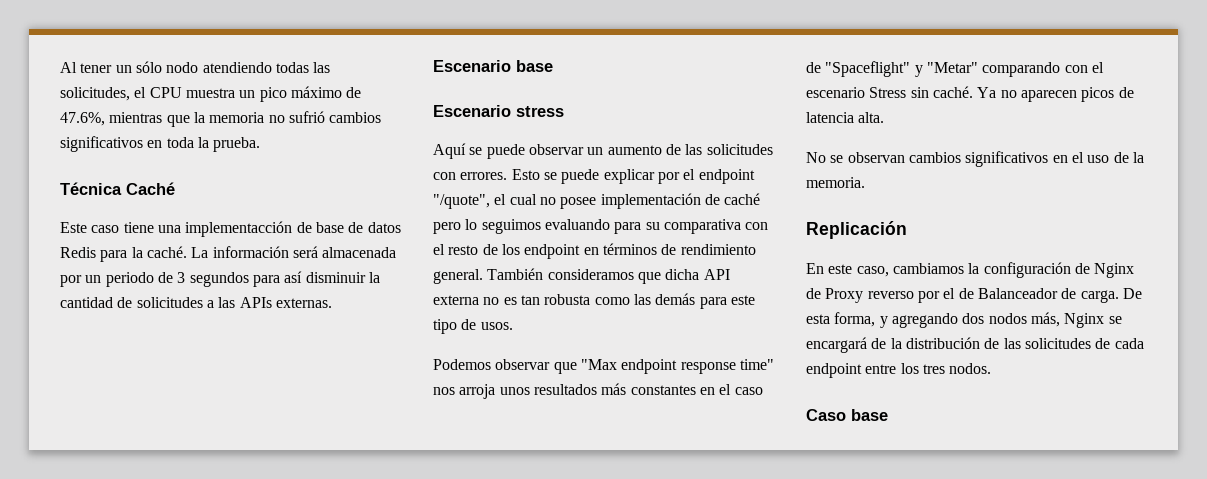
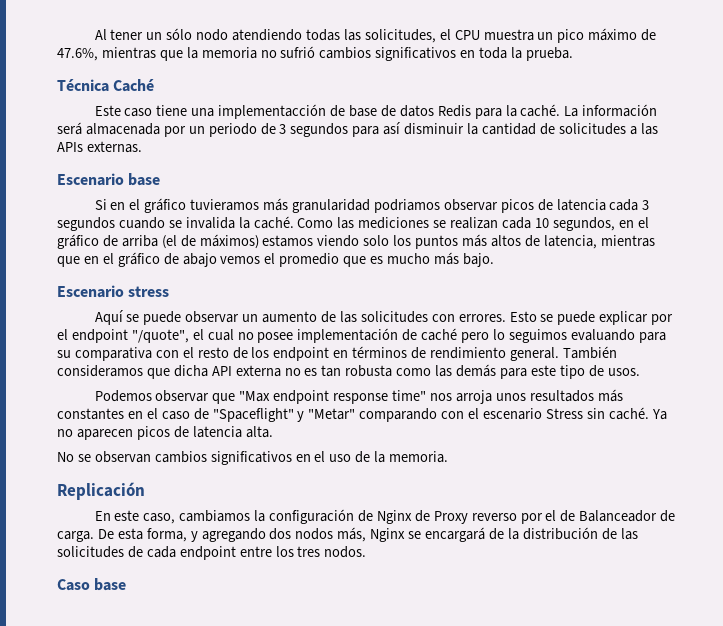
(553, 66) none -> [94,198,650,213] [57,216,649,231] [57,234,655,249] [57,252,494,267] // Si en el gráfico tuvieramos más granularidad podriamos observar picos de latencia cada 3 segundos cuando se invalida la caché. Como las mediciones se realizan cada 10 segundos, en el gráfico de arriba (el de máximos) estamos viendo solo los puntos más altos de latencia, mientras que en el gráfico de abajo vemos el promedio que es mucho más bajo.

